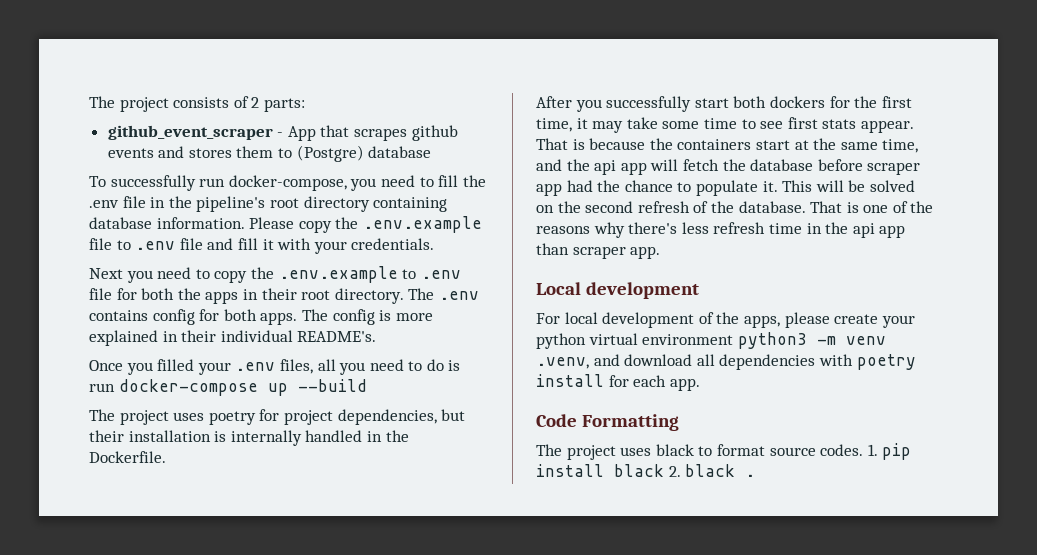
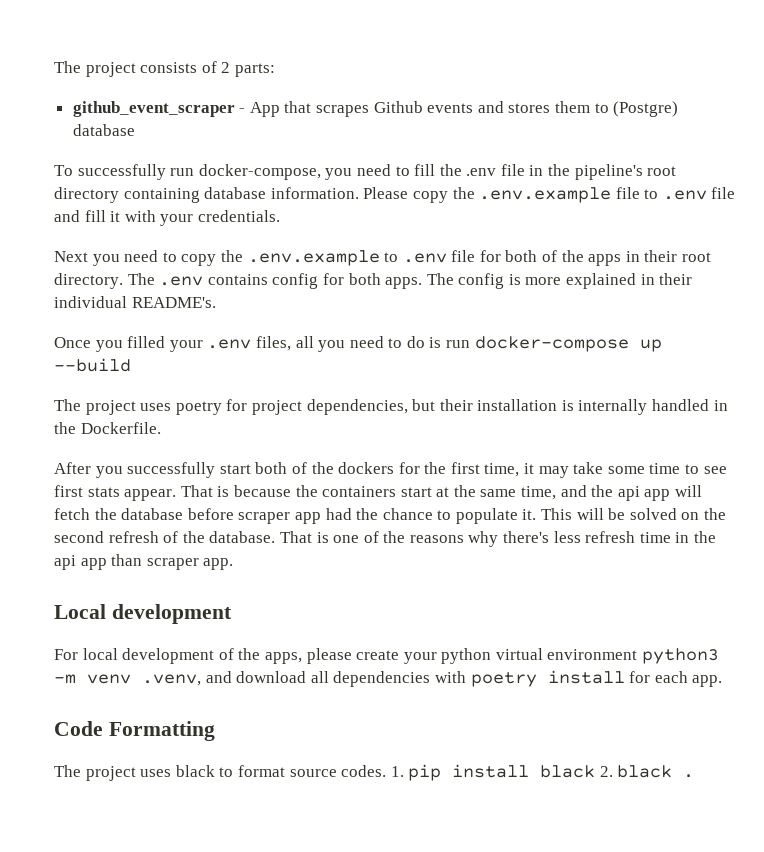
[411,125,458,141] github -> [373,101,423,113] Github
(175, 294) none -> [542,250,558,262] of
(767, 102) none -> [291,462,334,474] of the

